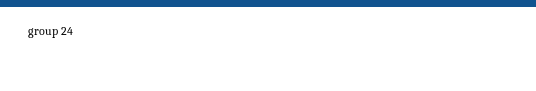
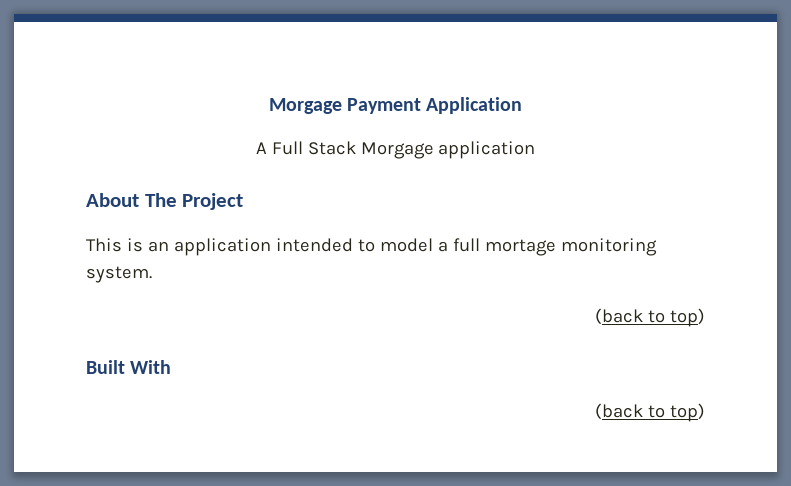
[28,27,74,38] group 24 -> [268,97,523,114] [255,141,536,159] [86,193,244,210] [86,238,657,256] [86,266,152,283] [595,308,705,327] [86,360,172,374] [595,403,705,422] Morgage Payment Application // A Full Stack Morgage application // About The Project // This is an application intended to model a full mortage monitoring system. // (back to top) // Built With // (back to top)

